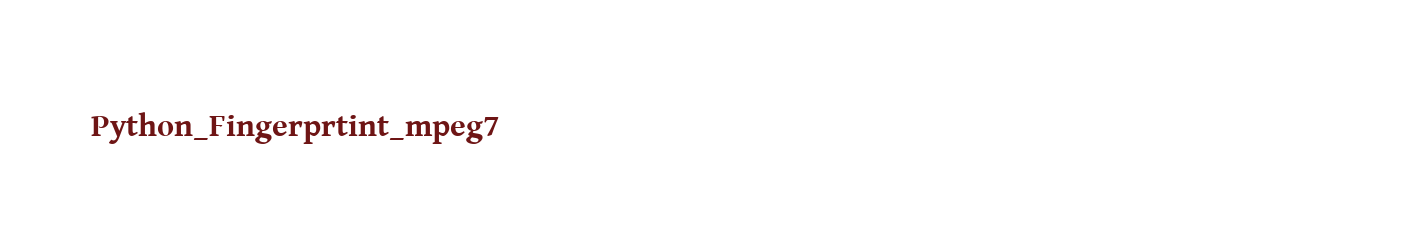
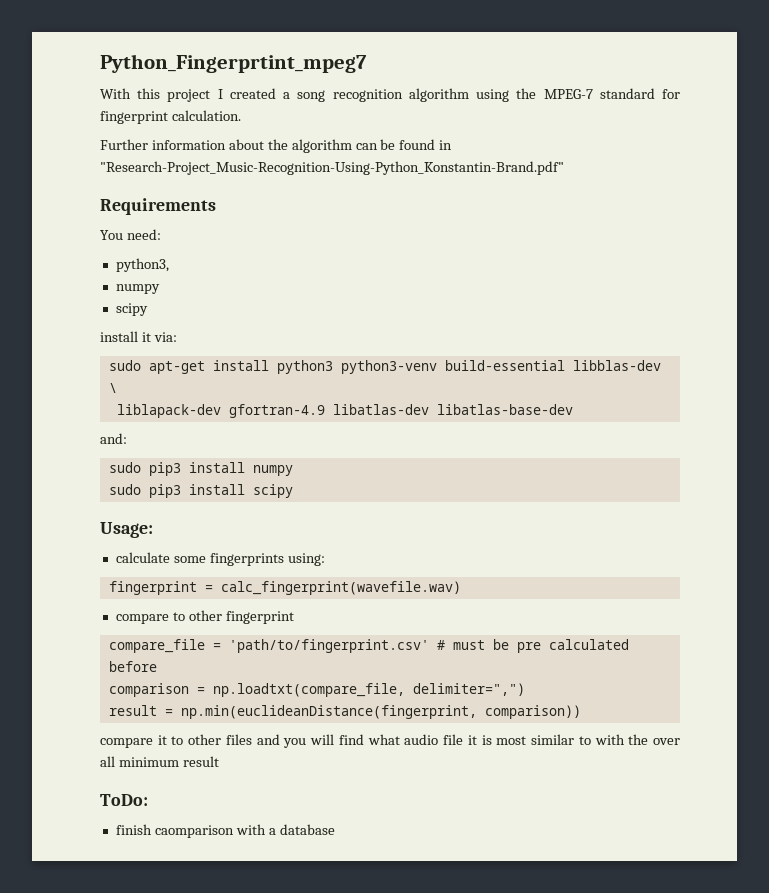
(500, 128) none -> [100,88,680,102] [100,110,241,124] [100,139,453,153] [100,161,564,175] [100,198,216,215] [100,229,161,240] [115,258,169,272] [115,284,160,294] [115,303,148,316] [100,331,177,342] [108,360,661,374] [108,383,117,393] [116,404,573,418] [100,433,127,444] [108,462,293,476] [108,484,293,498] [100,522,153,538] [115,552,325,566] [108,581,461,595] [115,610,294,624] [108,639,629,653] [108,661,157,672] [108,683,525,697] [108,705,581,719] [100,734,681,748] [100,756,219,767] [100,794,148,806] [115,824,335,838] // With this project I created a song recognition algorithm using the MPEG-7 standard for fingerprint calculation. // Further information about the algorithm can be found in "Research-Project_Music-Recognition-Using-Python_Konstantin-Brand.pdf" // Requirements // You need: // python3, // numpy // scipy // install it via: // sudo apt-get install python3 python3-venv build-essential libblas-dev \ // liblapack-dev gfortran-4.9 libatlas-dev libatlas-base-dev // and: // sudo pip3 install numpy // sudo pip3 install scipy // Usage: // calculate some fingerprints using: // fingerprint = calc_fingerprint(wavefile.wav) // compare to other fingerprint // compare_file = 'path/to/fingerprint.csv' # must be pre calculated before // comparison = np.loadtxt(compare_file, delimiter=",") // result = np.min(euclideanDistance(fingerprint, comparison)) // compare it to other files and you will find what audio file it is most similar to with the over all minimum result // ToDo: // finish caomparison with a database

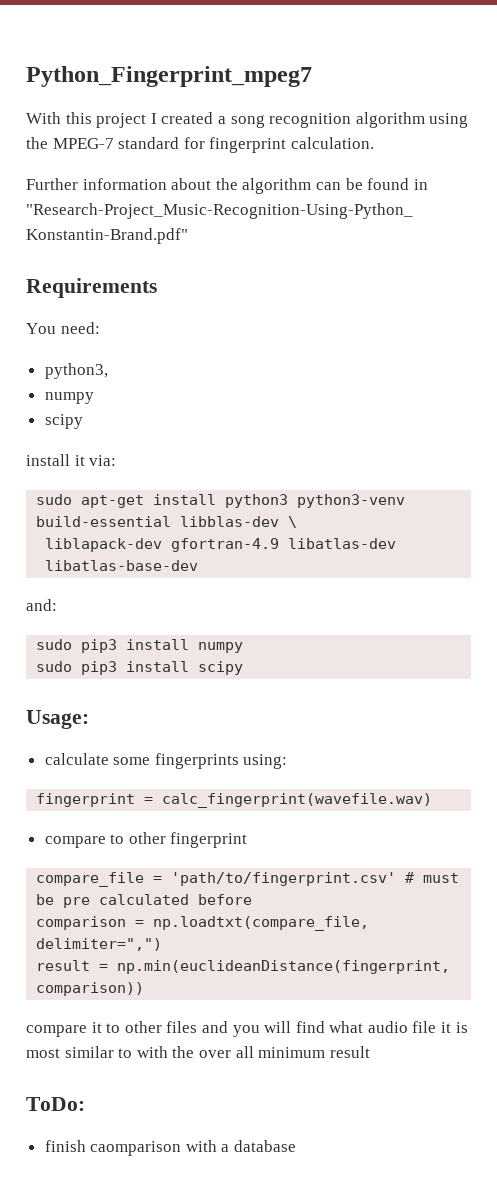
[100,54,367,73] Python_Fingerprtint_mpeg7 -> [26,66,312,87] Python_Fingerprint_mpeg7

